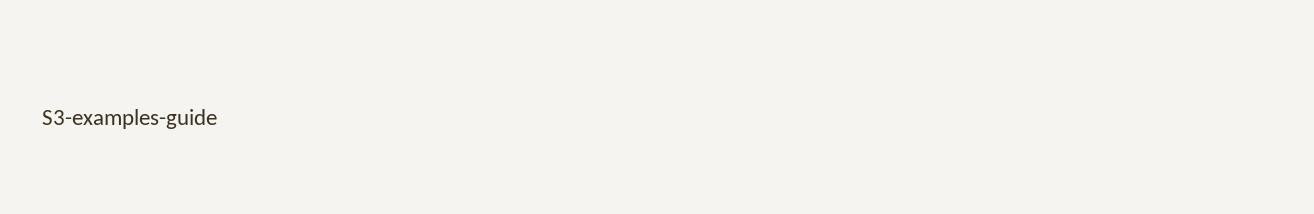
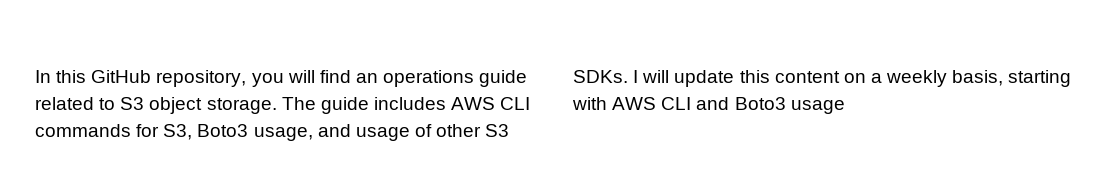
[42,109,217,129] S3-examples-guide -> [35,70,528,87] [35,97,531,114] [35,124,510,141] [573,70,1072,87] [572,97,845,114] In this GitHub repository, you will find an operations guide related to S3 object storage. The guide includes AWS CLI commands for S3, Boto3 usage, and usage of other S3 SDKs. I will update this content on a weekly basis, starting with AWS CLI and Boto3 usage

